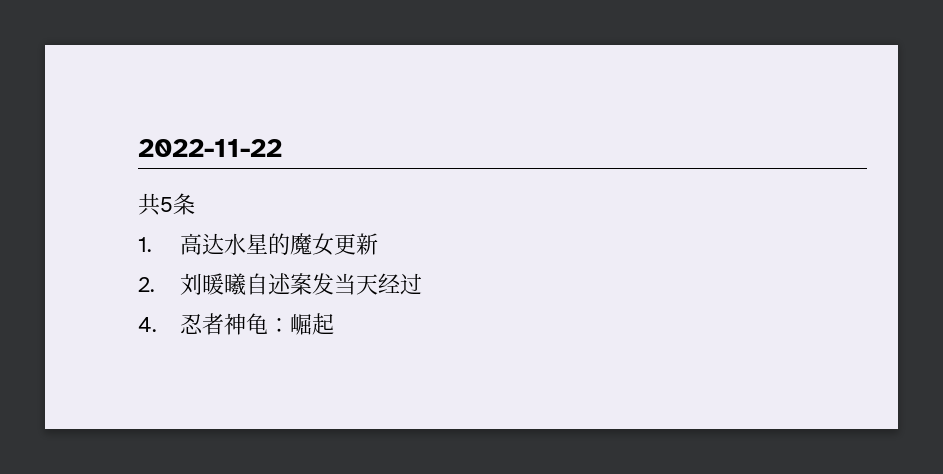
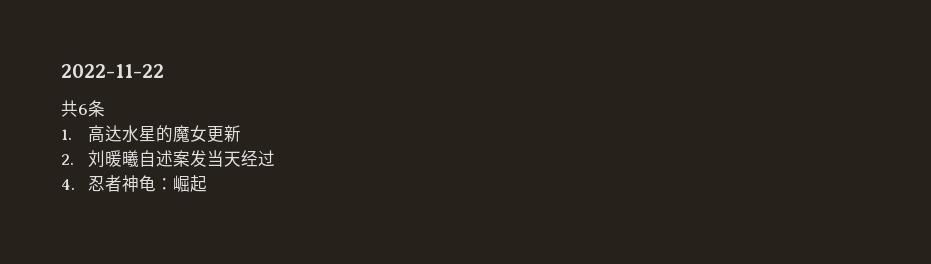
[160,197,173,212] 5 -> [78,104,88,115] 6

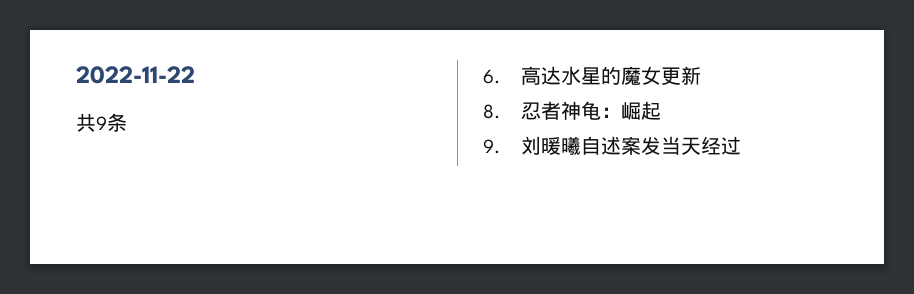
[78,104,88,115] 6 -> [96,116,107,130] 9
[61,129,72,140] 1. -> [483,69,500,84] 6.
[61,154,74,165] 2. -> [483,101,662,120] [483,139,500,154] 8.忍者神龟：崛起 // 9.
[61,175,207,192] // 4.忍者神龟：崛起 -> (742, 145) none

